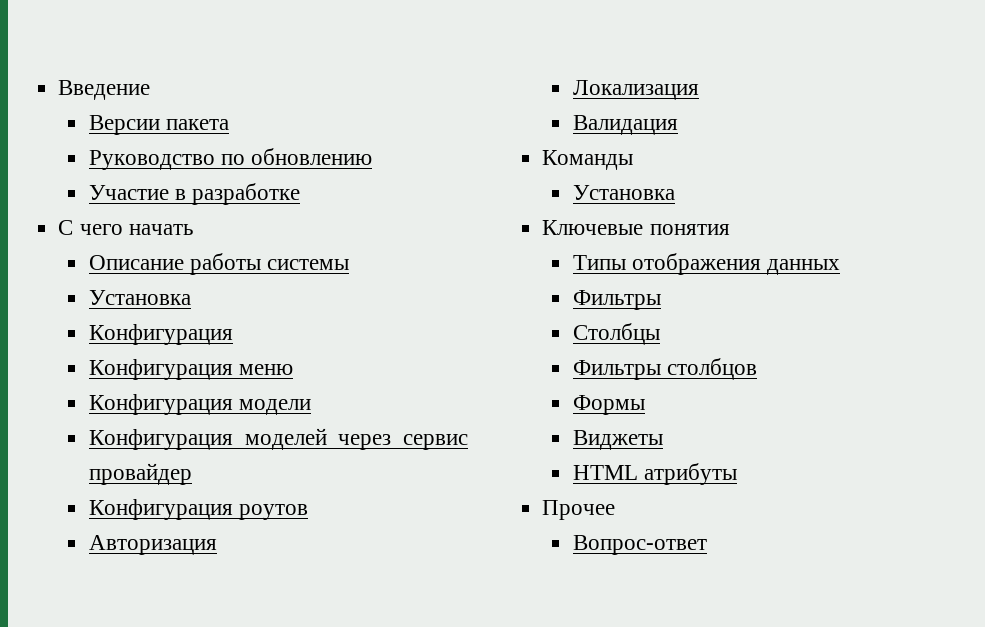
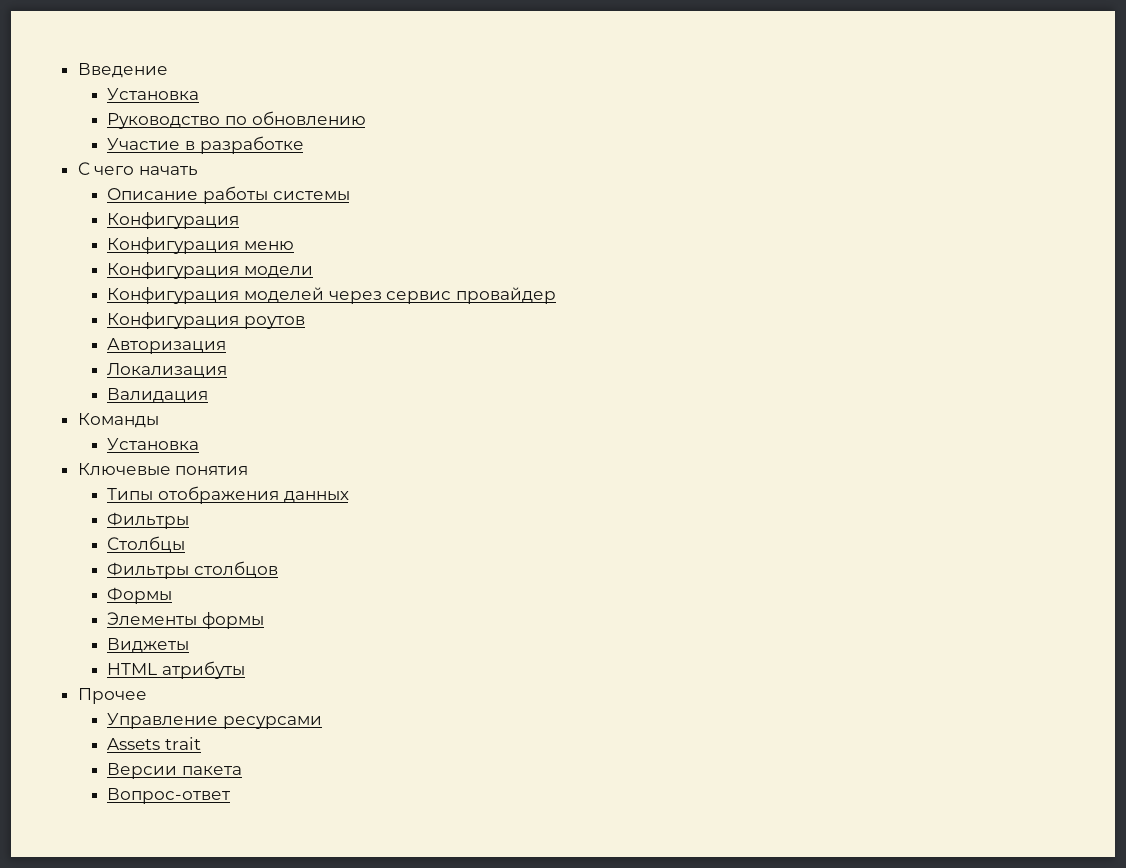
[88,115,230,135] Версии пакета -> [107,88,200,101] Установка
[88,290,191,305] // Установка -> (350, 196) none
(645, 405) none -> [107,612,264,629] // Элементы формы
(616, 510) none -> [107,713,322,729] [107,737,201,750] [107,763,242,779] // Управление ресурсами // Assets trait // Версии пакета

